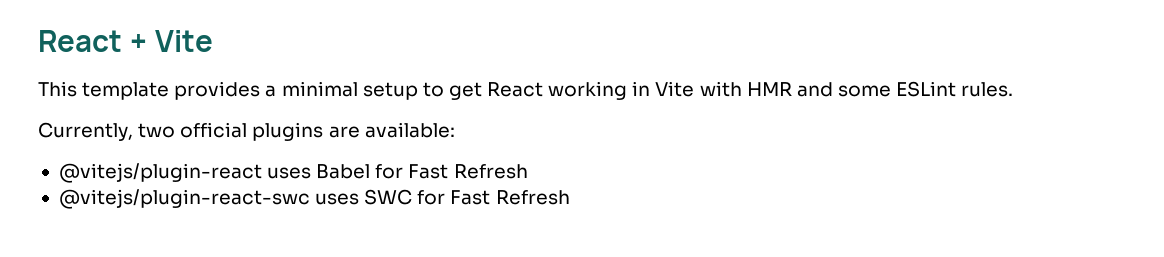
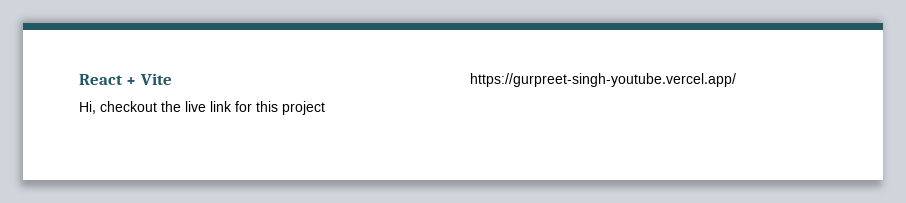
[38,81,1014,100] [38,122,455,141] [58,163,528,183] [58,189,570,209] This template provides a minimal setup to get React working in Vite with HMR and some ESLint rules. // Currently, two official plugins are available: // @vitejs/plugin-react uses Babel for Fast Refresh // @vitejs/plugin-react-swc uses SWC for Fast Refresh -> [79,101,325,115] [470,73,736,87] Hi, checkout the live link for this project https://gurpreet-singh-youtube.vercel.app/

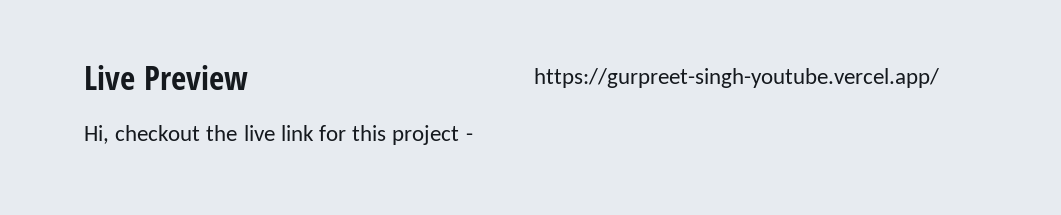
[79,73,172,85] React + Vite -> [84,65,248,90] Live Preview
(325, 108) none -> [465,133,473,141] -

